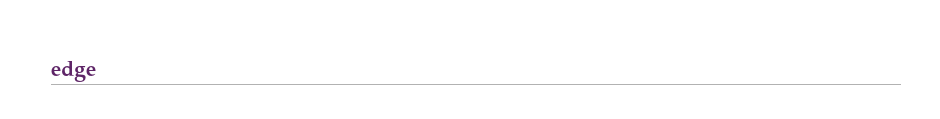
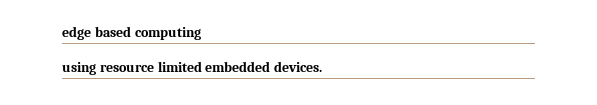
(96, 71) none -> [94,26,201,40] [62,61,323,75] based computing // using resource limited embedded devices.

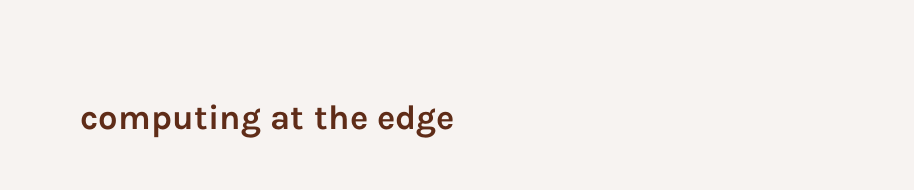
[62,26,201,40] [62,61,323,75] edge based computing // using resource limited embedded devices. -> [80,104,454,138] computing at the edge

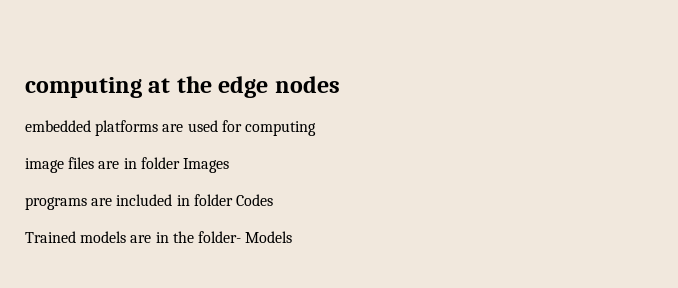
(454, 121) none -> [274,76,340,93] [25,120,316,136] [25,157,229,173] [25,194,273,210] [25,231,293,243] nodes // embedded platforms are used for computing // image files are in folder Images // programs are included in folder Codes // Trained models are in the folder- Models

